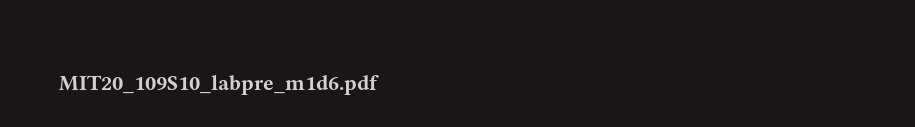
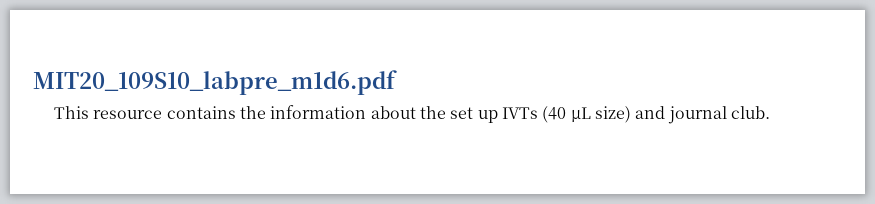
(379, 85) none -> [54,105,770,124] // This resource contains the information about the set up IVTs (40 μL size) and journal club.

